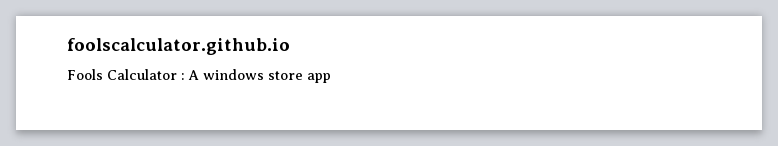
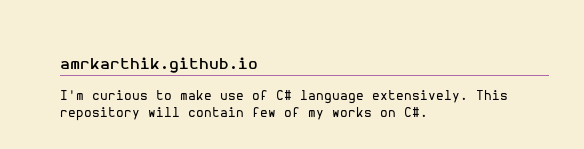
[67,38,290,55] [67,69,331,83] foolscalculator.github.io // Fools Calculator : A windows store app -> [60,57,258,73] [60,90,508,104] [60,107,428,121] amrkarthik.github.io // I'm curious to make use of C# language extensively. This repository will contain few of my works on C#.

